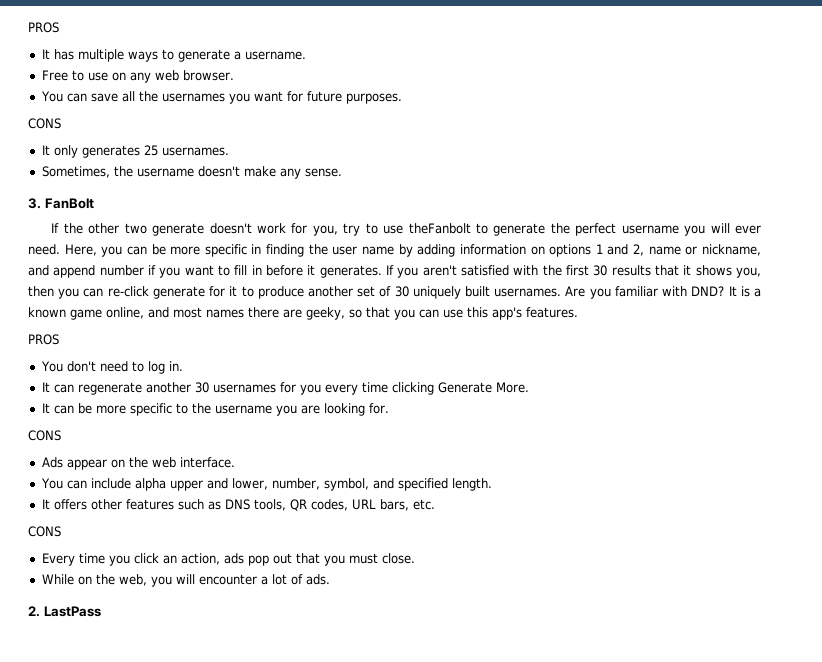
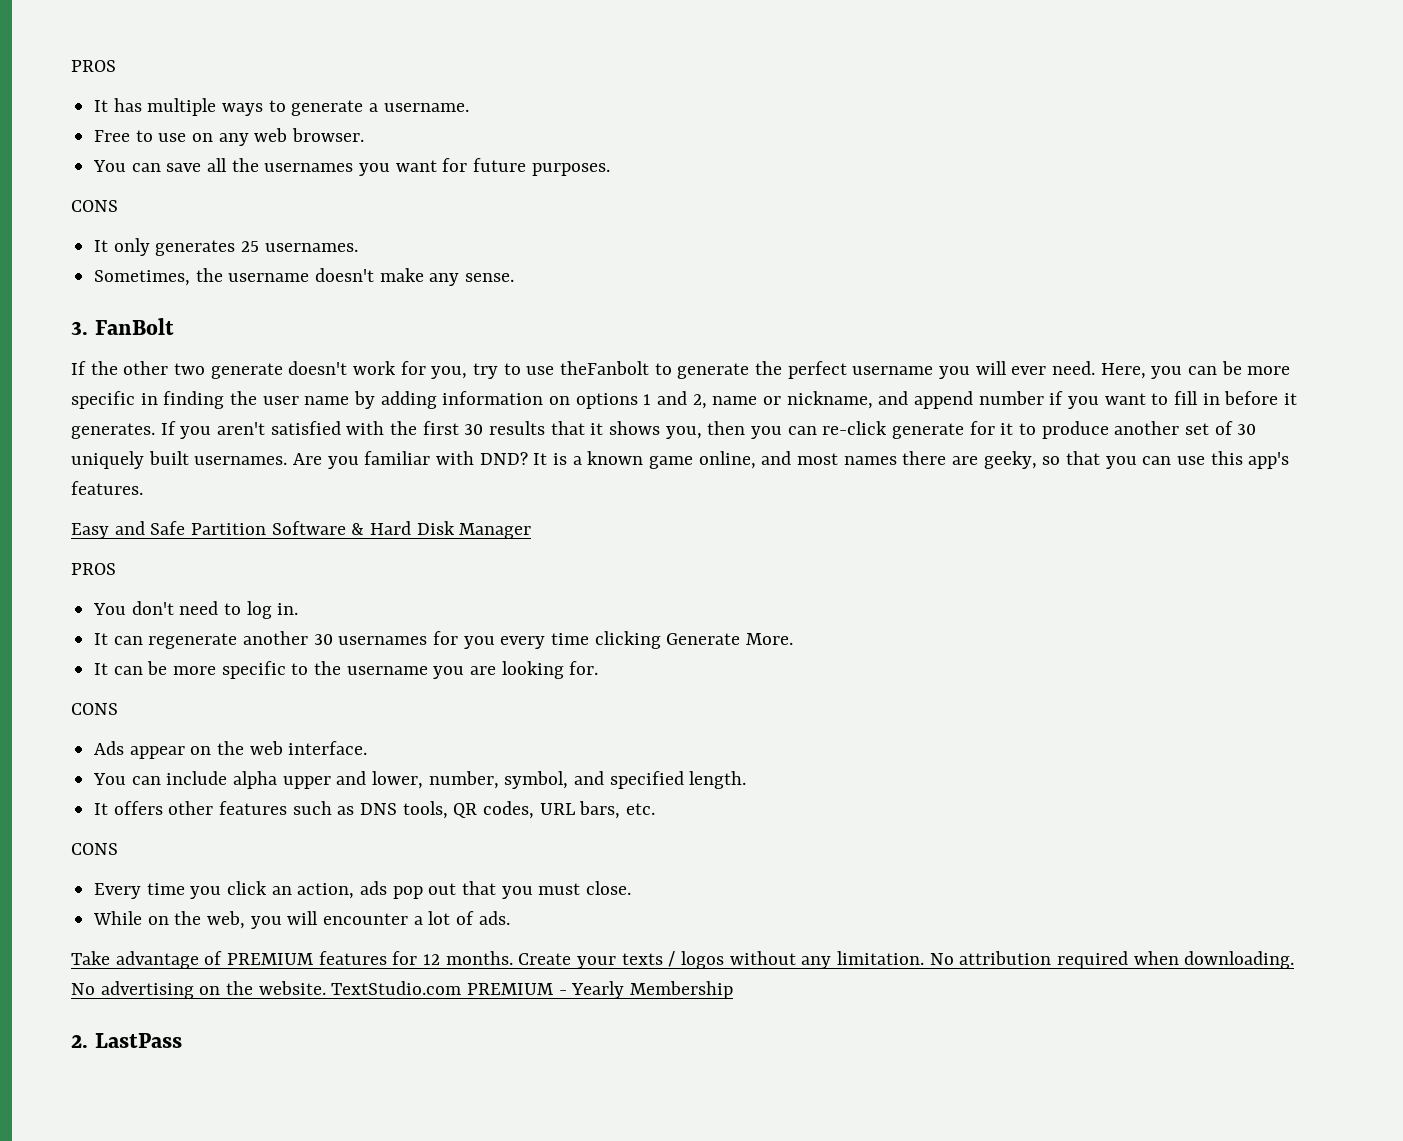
(578, 312) none -> [71,521,532,539] // Easy and Safe Partition Software & Hard Disk Manager
(330, 579) none -> [71,951,1295,969] [71,981,734,999] // Take advantage of PREMIUM features for 12 months. Create your texts / logos without any limitation. No attribution required when downloading. No advertising on the website. TextStudio.com PREMIUM - Yearly Membership

